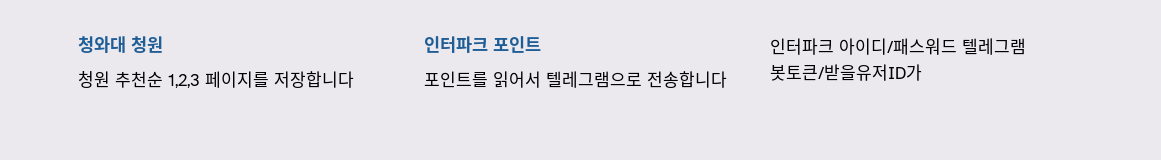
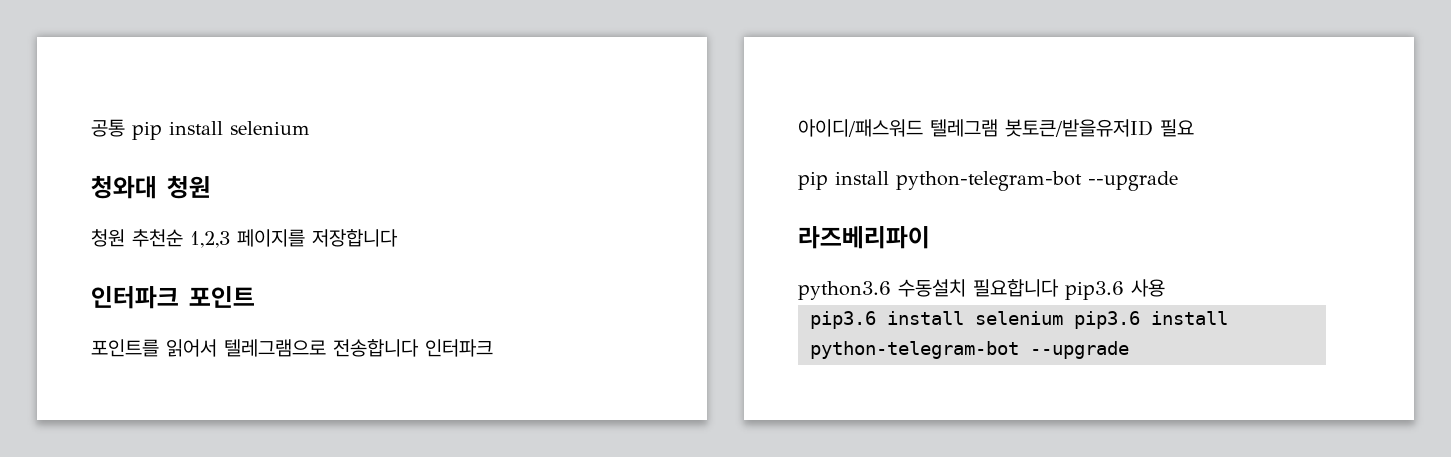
(78, 44) none -> [91,119,310,140] 공통 pip install selenium //
[770,64,922,81] 봇토큰/받을유저ID가 -> [1005,119,1194,137] [798,171,1178,191] [798,226,930,249] [798,279,1165,300] [810,311,1228,329] [810,341,1129,359] 봇토큰/받을유저ID 필요 // pip install python-telegram-bot --upgrade // 라즈베리파이 // python3.6 수동설치 필요합니다 pip3.6 사용 // pip3.6 install selenium pip3.6 install python-telegram-bot --upgrade

